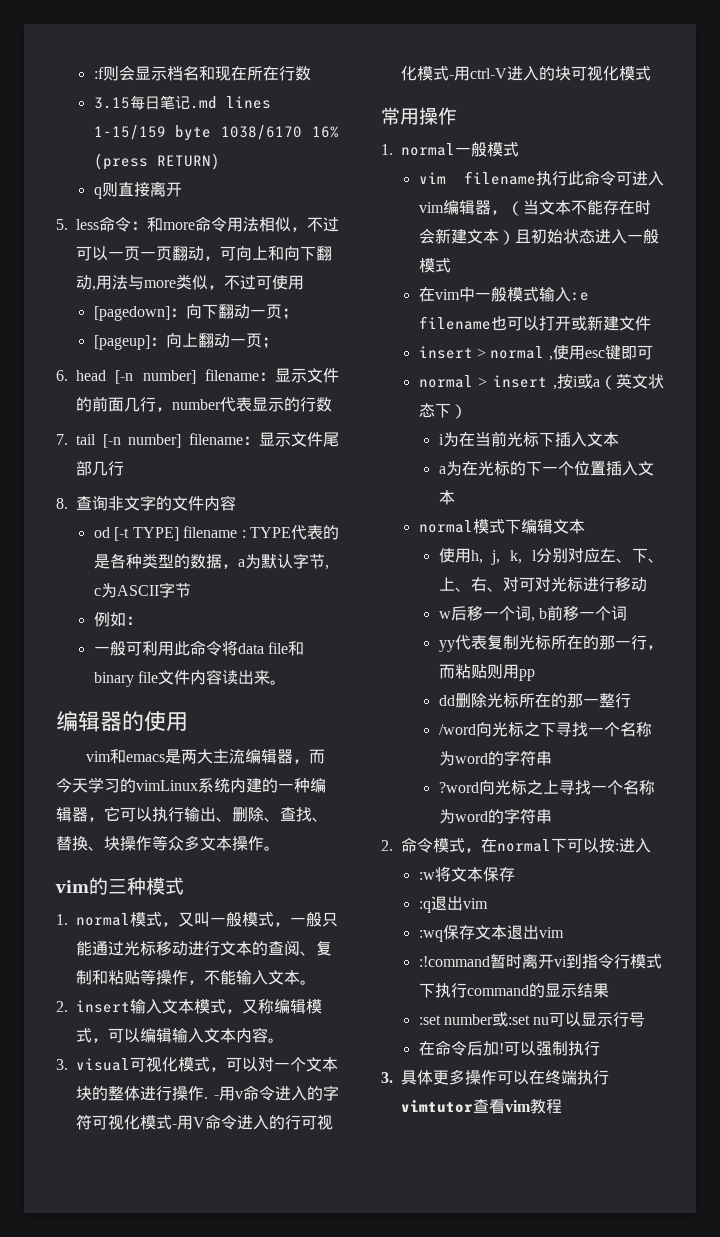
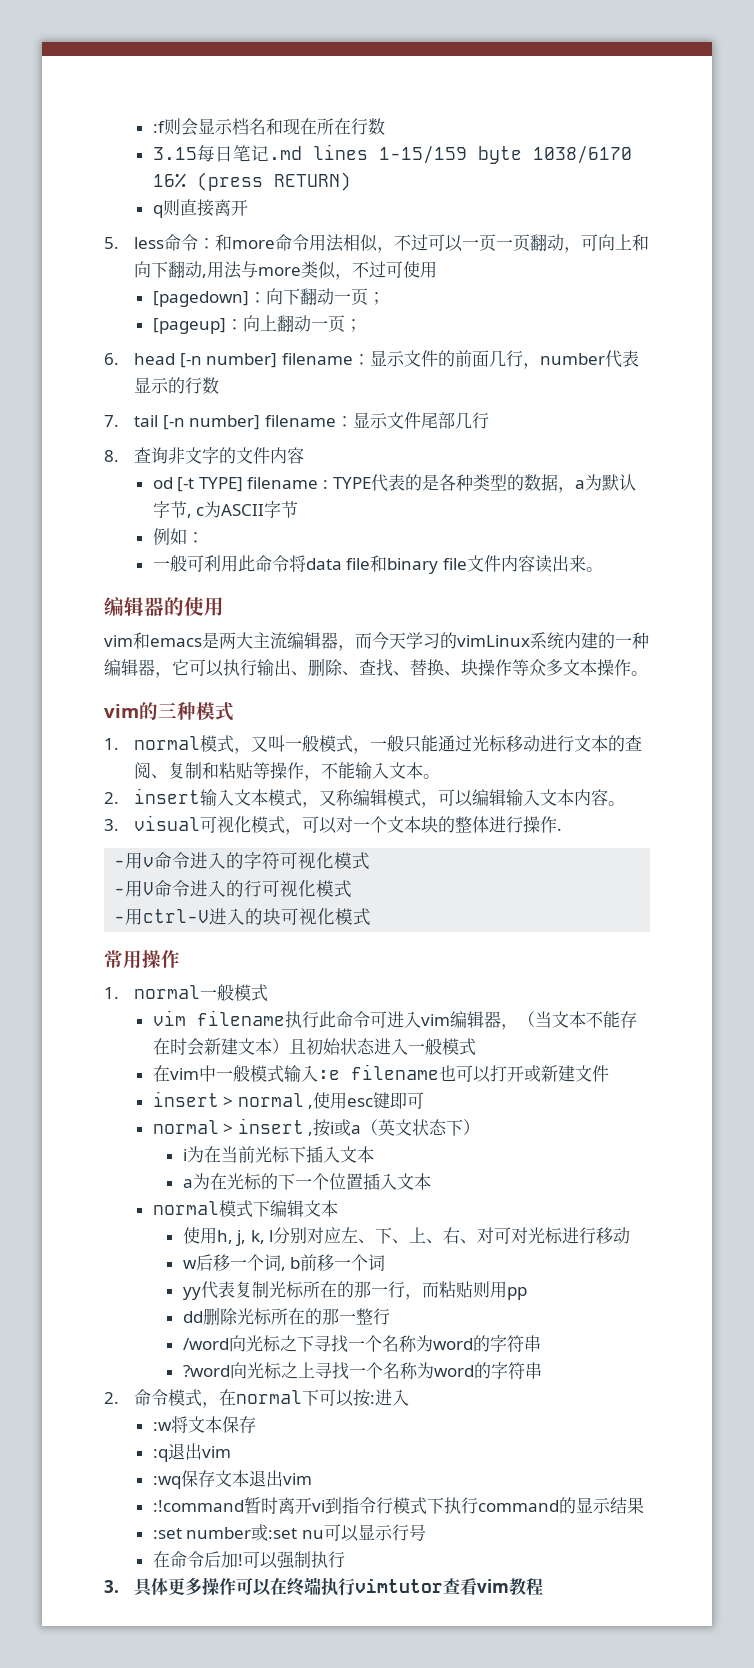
(208, 1098) none -> (562, 829) //
(172, 1122) none -> (371, 861) //
(449, 73) none -> (353, 889) //

